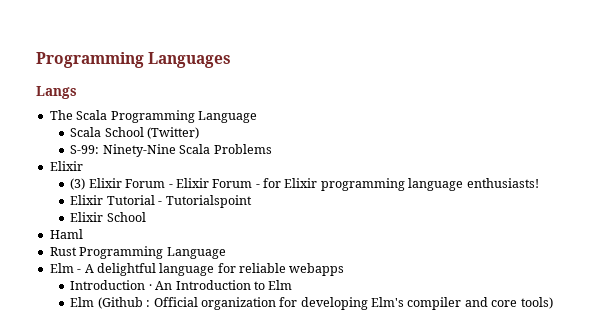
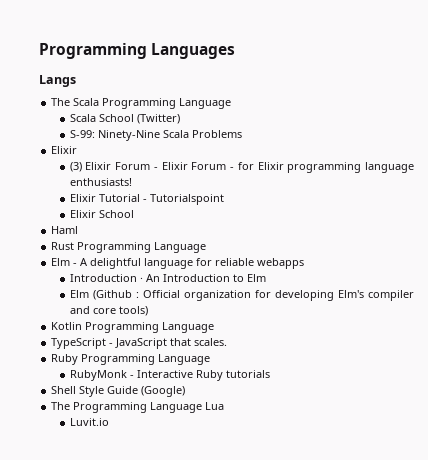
(553, 303) none -> [51,322,215,333] [51,338,228,349] [51,354,211,365] [69,370,270,381] [51,386,186,397] [51,402,225,413] [69,418,109,426] // Kotlin Programming Language // TypeScript - JavaScript that scales. // Ruby Programming Language // RubyMonk - Interactive Ruby tutorials // Shell Style Guide (Google) // The Programming Language Lua // Luvit.io

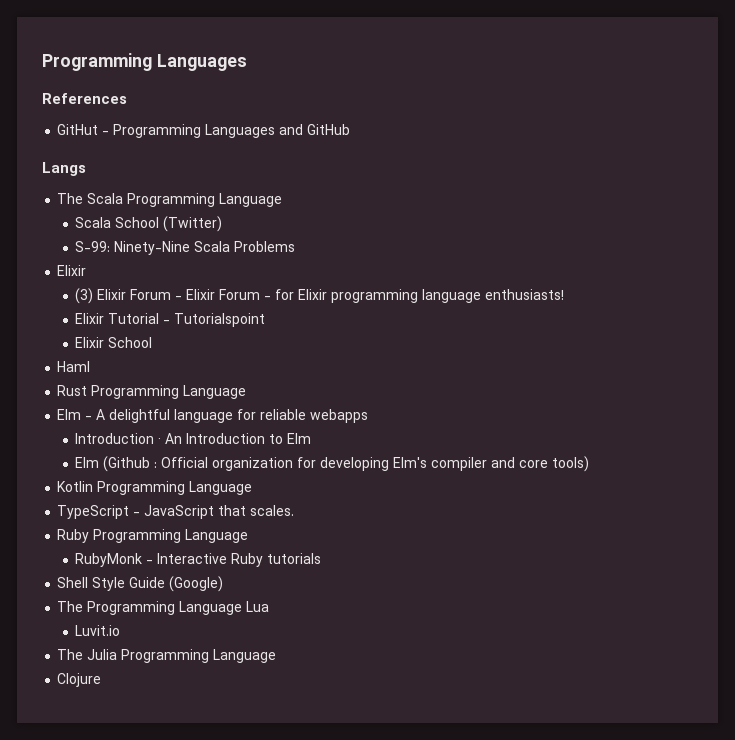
[39,43,236,59] Programming Languages -> [42,53,247,71] [42,93,127,104] [57,124,351,138] Programming Languages // References // GitHut - Programming Languages and GitHub
(109, 422) none -> [57,649,277,663] [57,673,102,687] // The Julia Programming Language // Clojure

